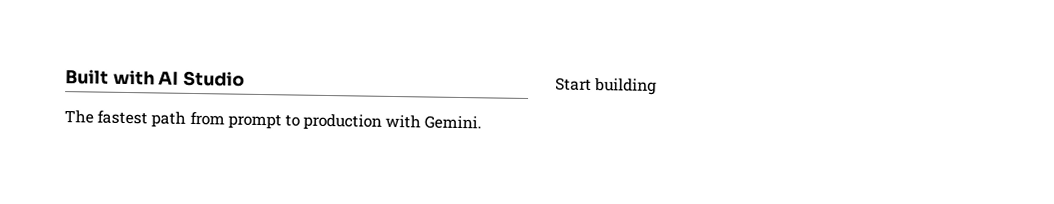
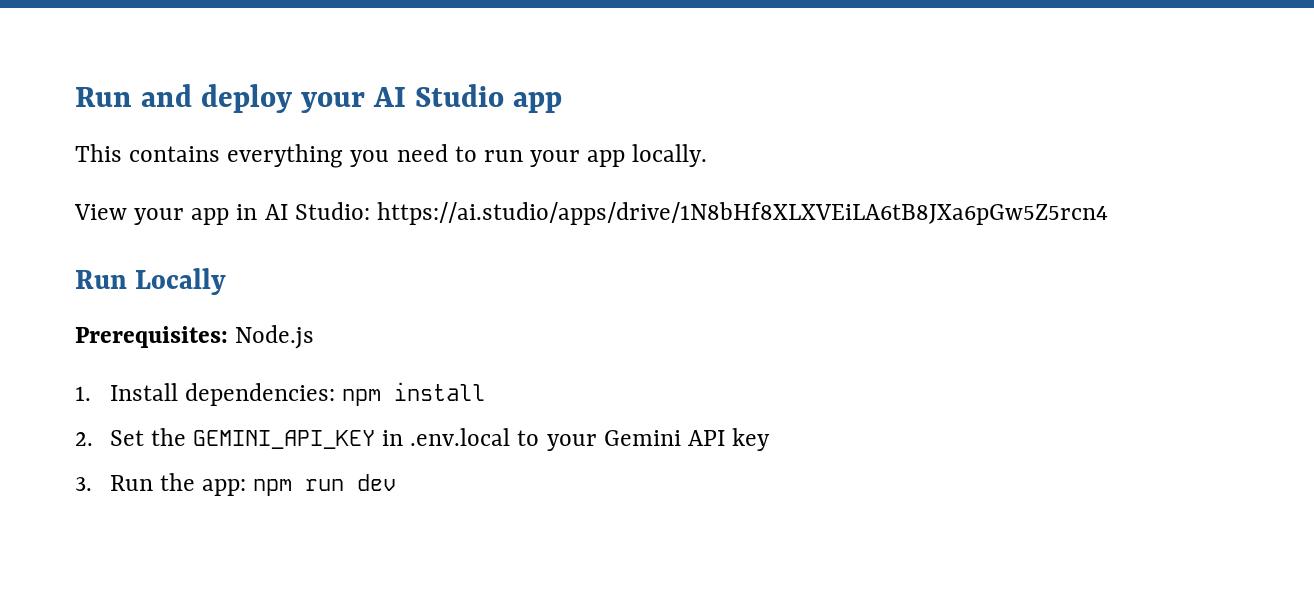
[65,69,246,87] [64,110,483,131] [555,77,658,95] Built with AI Studio // The fastest path from prompt to production with Gemini. // Start building -> [75,84,563,113] [75,144,708,168] [74,202,1108,225] [75,268,227,295] [75,325,315,349] [75,382,486,406] [75,428,771,451] [75,473,397,496] Run and deploy your AI Studio app // This contains everything you need to run your app locally. // View your app in AI Studio: https://ai.studio/apps/drive/1N8bHf8XLXVEiLA6tB8JXa6pGw5Z5rcn4 // Run Locally // Prerequisites: Node.js // 1. Install dependencies: npm install // 2. Set the GEMINI_API_KEY in .env.local to your Gemini API key // 3. Run the app: npm run dev

